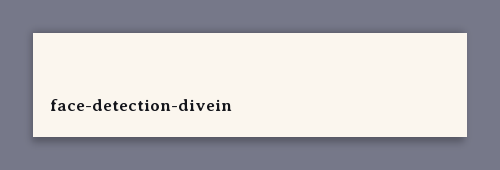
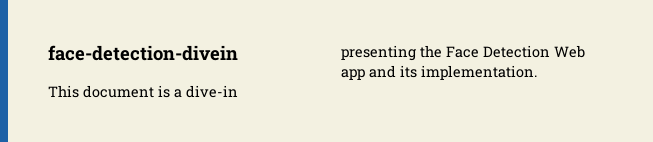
(232, 105) none -> [48,85,238,98] [341,45,585,61] [341,65,537,80] // This document is a dive-in presenting the Face Detection Web app and its implementation.

